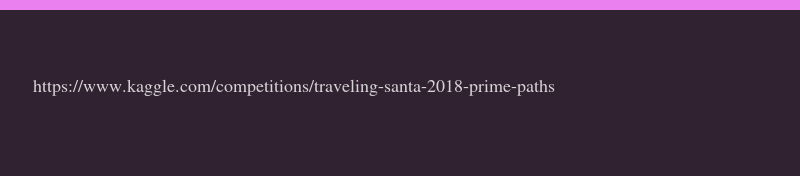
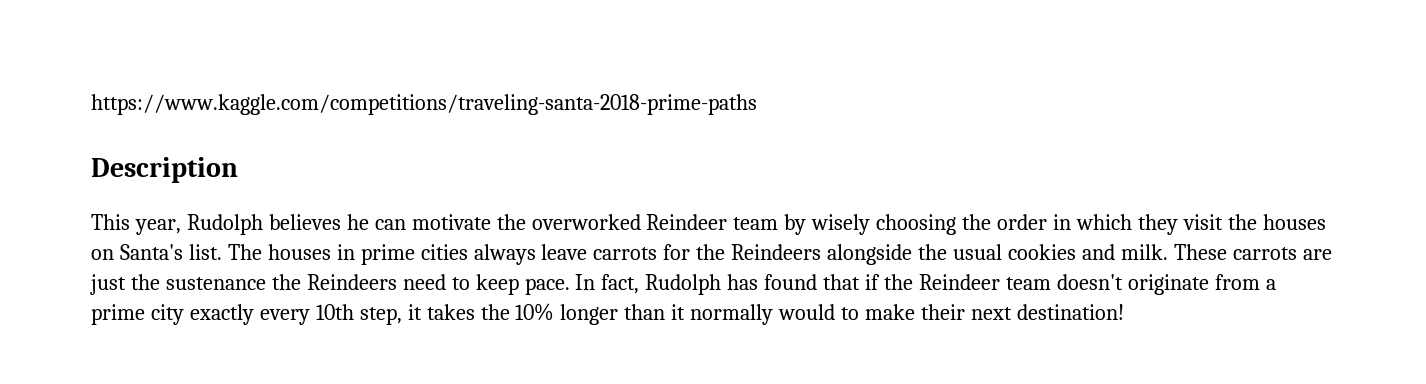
(555, 87) none -> [91,157,238,183] [91,214,1326,235] [91,244,1332,265] [90,274,1276,295] [91,303,1124,325] // Description // This year, Rudolph believes he can motivate the overworked Reindeer team by wisely choosing the order in which they visit the houses on Santa's list. The houses in prime cities always leave carrots for the Reindeers alongside the usual cookies and milk. These carrots are just the sustenance the Reindeers need to keep pace. In fact, Rudolph has found that if the Reindeer team doesn't originate from a prime city exactly every 10th step, it takes the 10% longer than it normally would to make their next destination!

